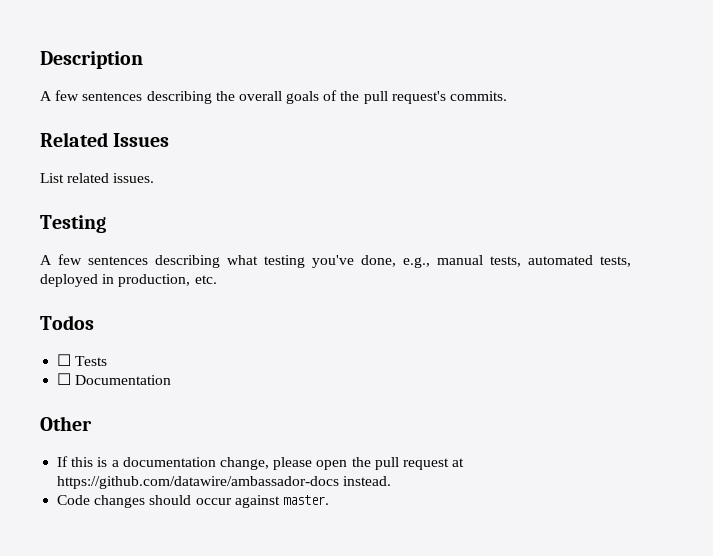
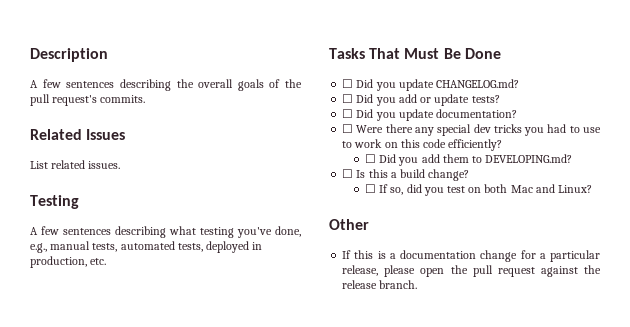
[40,315,94,330] [57,354,108,366] [57,373,172,385] Todos // ☐ Tests // ☐ Documentation -> [329,48,501,59] [342,79,520,91] [342,94,500,106] [342,109,518,121] [342,124,601,136] [342,139,503,151] [364,154,573,166] [342,169,470,181] [364,184,593,196] Tasks That Must Be Done // ☐ Did you update CHANGELOG.md? // ☐ Did you add or update tests? // ☐ Did you update documentation? // ☐ Were there any special dev tricks you had to use to work on this code efficiently? // ☐ Did you add them to DEVELOPING.md? // ☐ Is this a build change? // ☐ If so, did you test on both Mac and Linux?
[219,457,269,470] change, -> [480,250,600,262] [342,265,379,276] change for a particular release,
[452,458,465,467] [57,476,392,489] [57,495,329,508] at https://github.com/datawire/ambassador-docs instead. // Code changes should occur against master. -> [540,265,601,277] [342,280,418,289] against the release branch.

